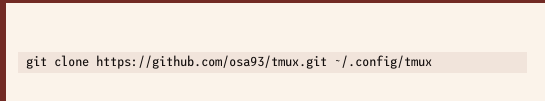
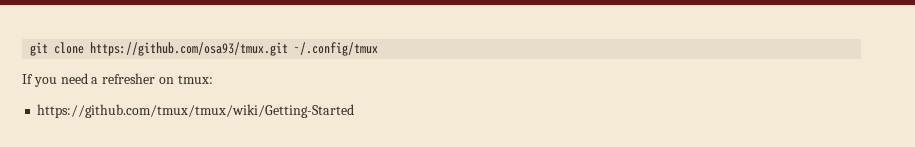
(432, 62) none -> [22,73,213,87] [37,104,355,118] // If you need a refresher on tmux: // https://github.com/tmux/tmux/wiki/Getting-Started

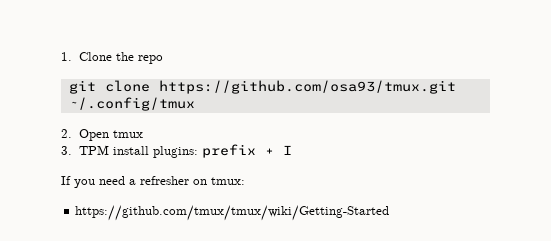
(30, 49) none -> [61,52,163,64] 1. Clone the repo //
(379, 49) none -> [61,129,143,141] [61,144,292,158] // 2. Open tmux // 3. TPM install plugins: prefix + I

